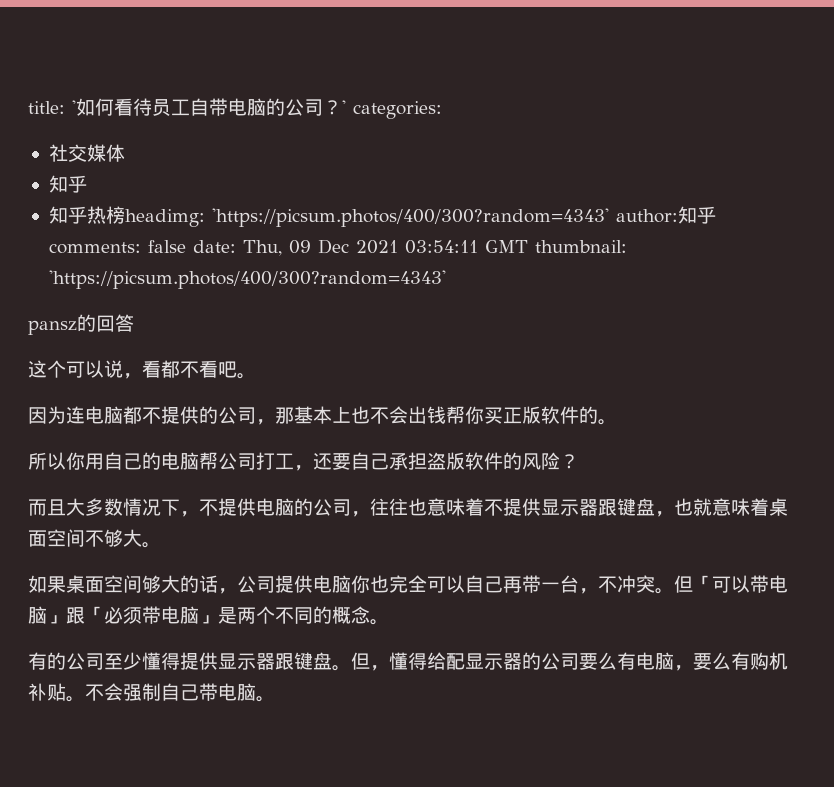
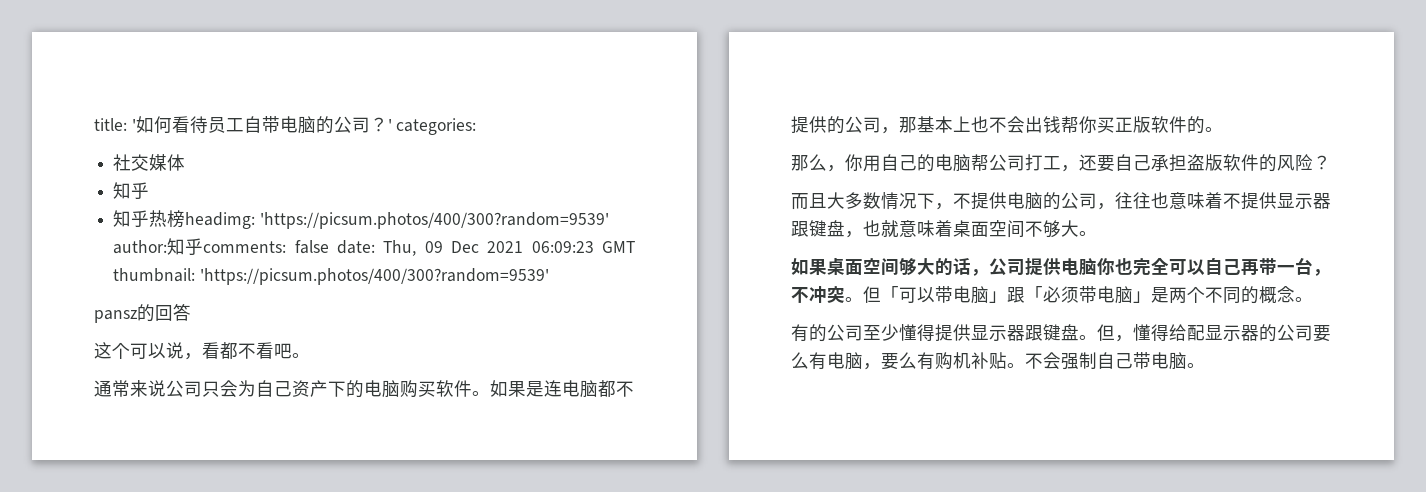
[211,208,609,227] 'https://picsum.photos/400/300?random=4343' -> [259,212,609,229] 'https://picsum.photos/400/300?random=9539'
[404,240,478,254] 03:54:11 -> [531,241,594,253] 06:09:23
[48,270,446,289] 'https://picsum.photos/400/300?random=4343' -> [199,268,549,285] 'https://picsum.photos/400/300?random=9539'
[28,406,66,424] 因为 -> [94,380,544,398] 通常来说公司只会为自己资产下的电脑购买软件。如果是
[28,452,66,470] 所以 -> [791,154,845,172] 那么，

